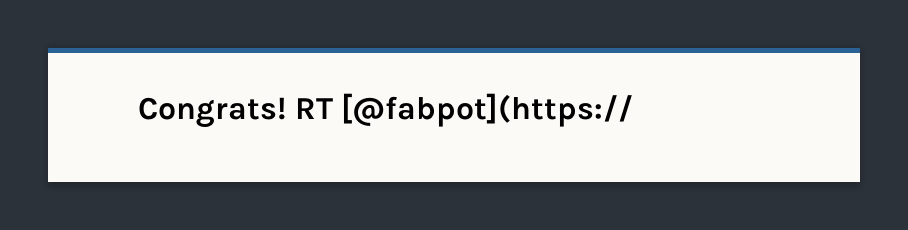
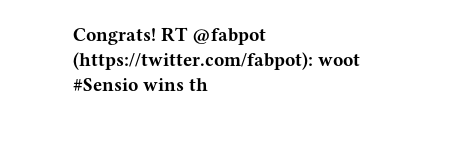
[341,93,634,127] [@fabpot](https:// -> [192,28,267,45] [73,52,361,70] [73,78,209,91] @fabpot (https://twitter.com/fabpot): woot #Sensio wins th

